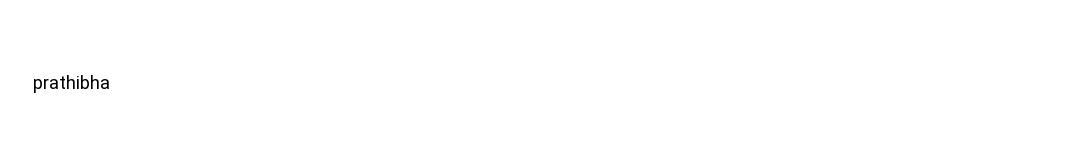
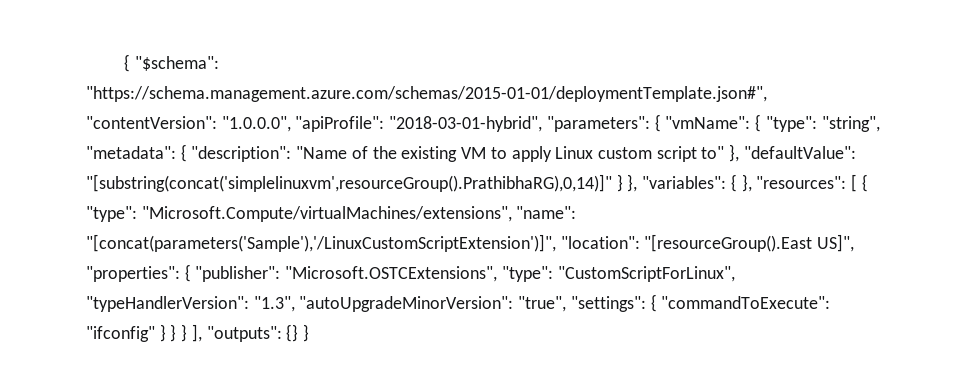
[33,75,110,93] prathibha -> [123,54,219,72] [86,86,767,102] [86,114,880,132] [86,144,856,162] [86,174,868,192] [86,206,577,222] [86,234,855,252] [86,264,735,282] [86,294,831,312] [86,324,310,342] { "$schema": "https://schema.management.azure.com/schemas/2015-01-01/deploymentTemplate.json#", "contentVersion": "1.0.0.0", "apiProfile": "2018-03-01-hybrid", "parameters": { "vmName": { "type": "string", "metadata": { "description": "Name of the existing VM to apply Linux custom script to" }, "defaultValue": "[substring(concat('simplelinuxvm',resourceGroup().PrathibhaRG),0,14)]" } }, "variables": { }, "resources": [ { "type": "Microsoft.Compute/virtualMachines/extensions", "name": "[concat(parameters('Sample'),'/LinuxCustomScriptExtension')]", "location": "[resourceGroup().East US]", "properties": { "publisher": "Microsoft.OSTCExtensions", "type": "CustomScriptForLinux", "typeHandlerVersion": "1.3", "autoUpgradeMinorVersion": "true", "settings": { "commandToExecute": "ifconfig" } } } ], "outputs": {} }

